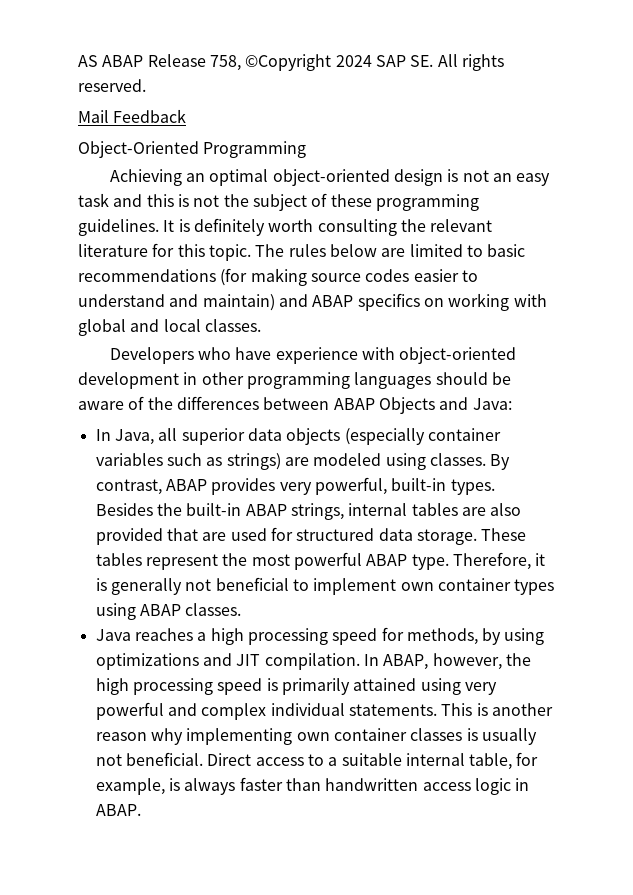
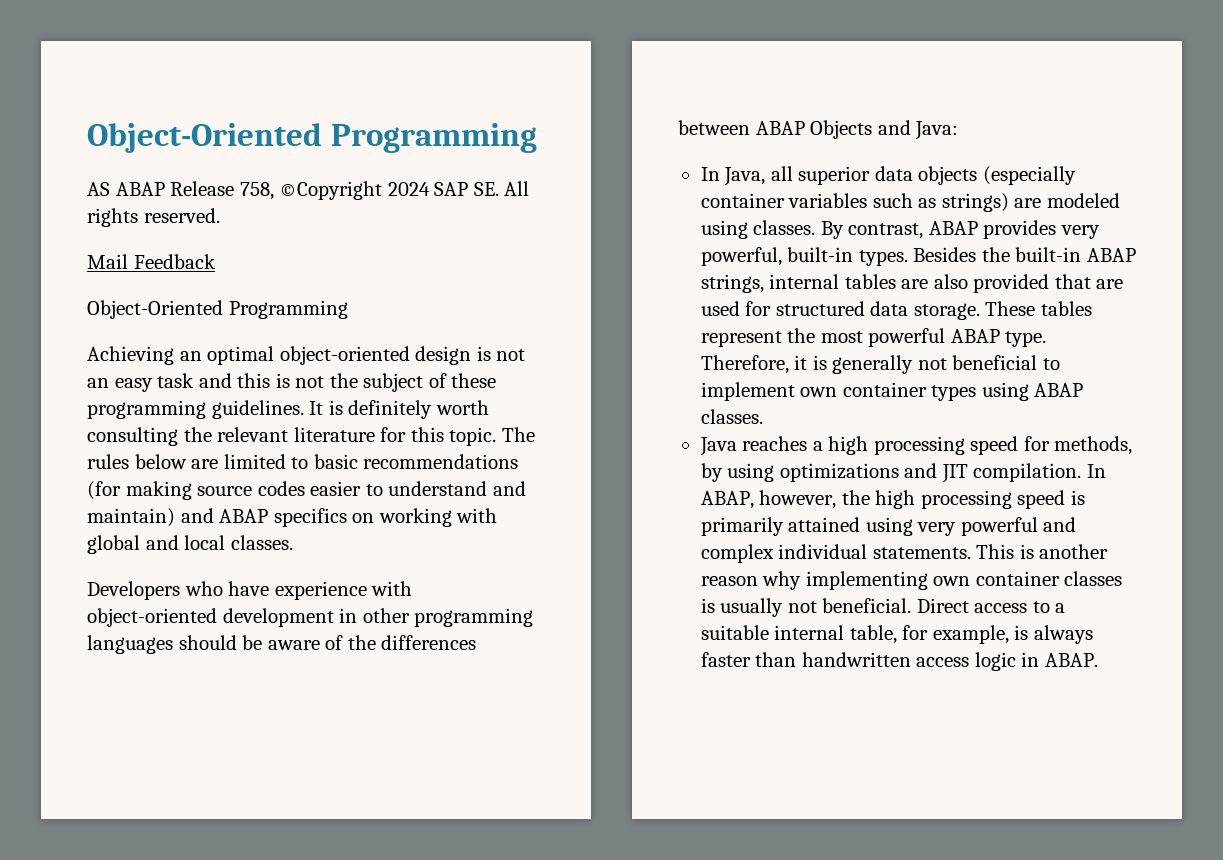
(78, 61) none -> [87,123,537,153] Object-Oriented Programming //

